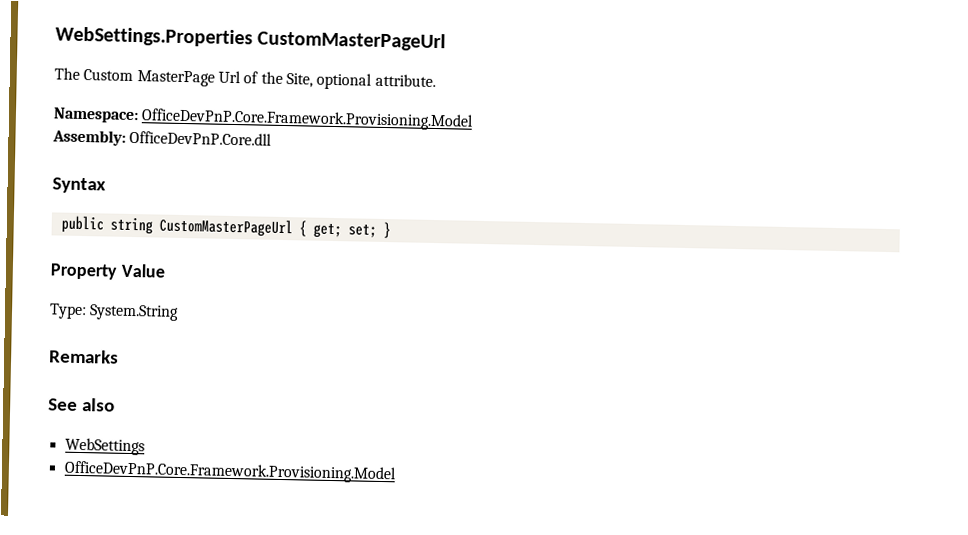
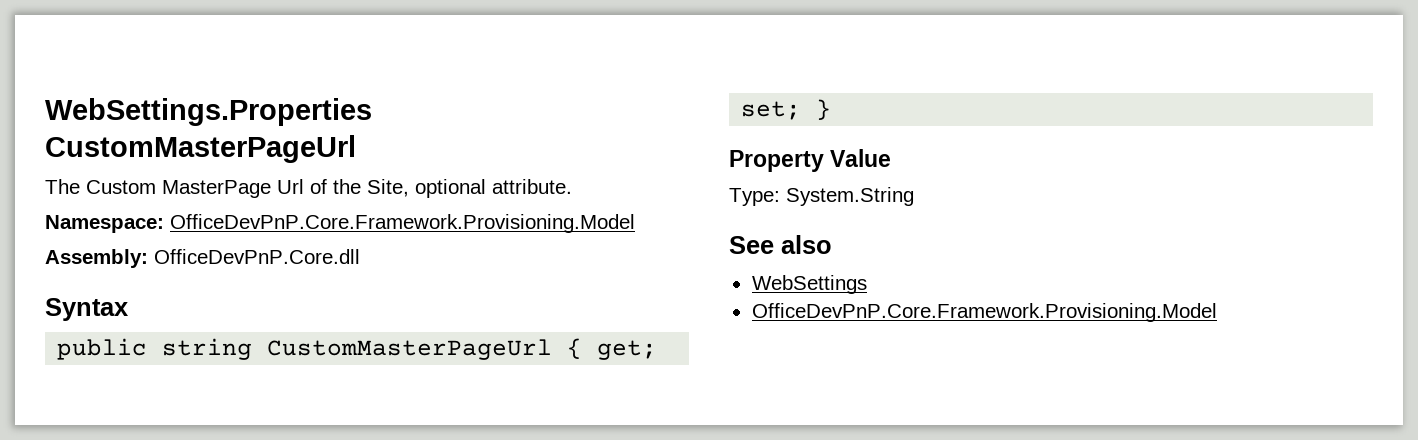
[49,349,119,364] // Remarks -> (914, 196) none

